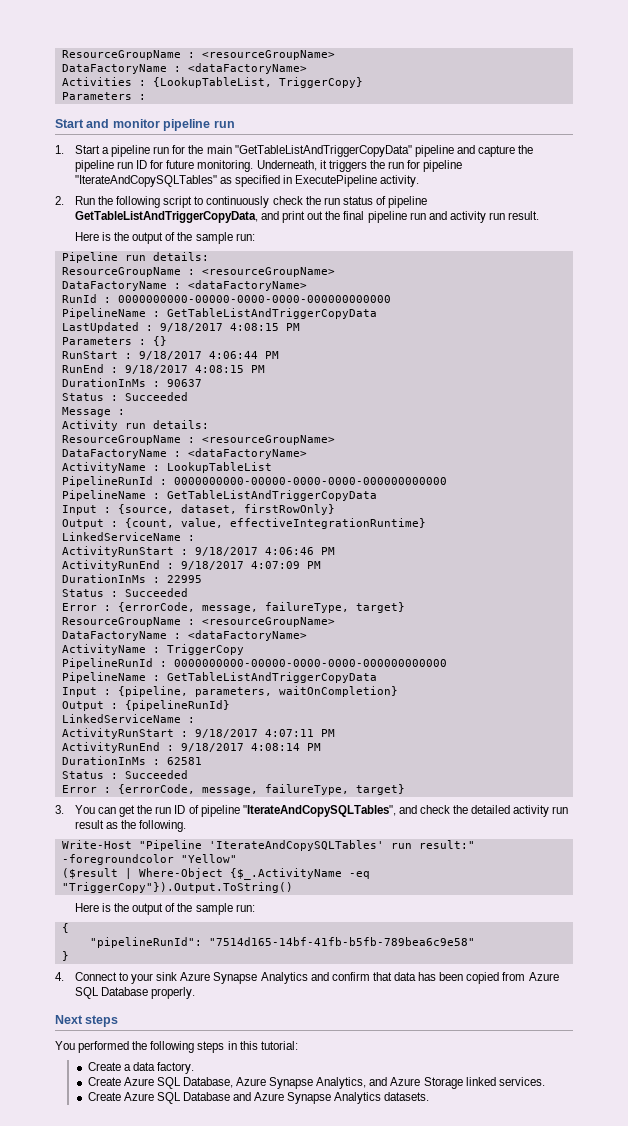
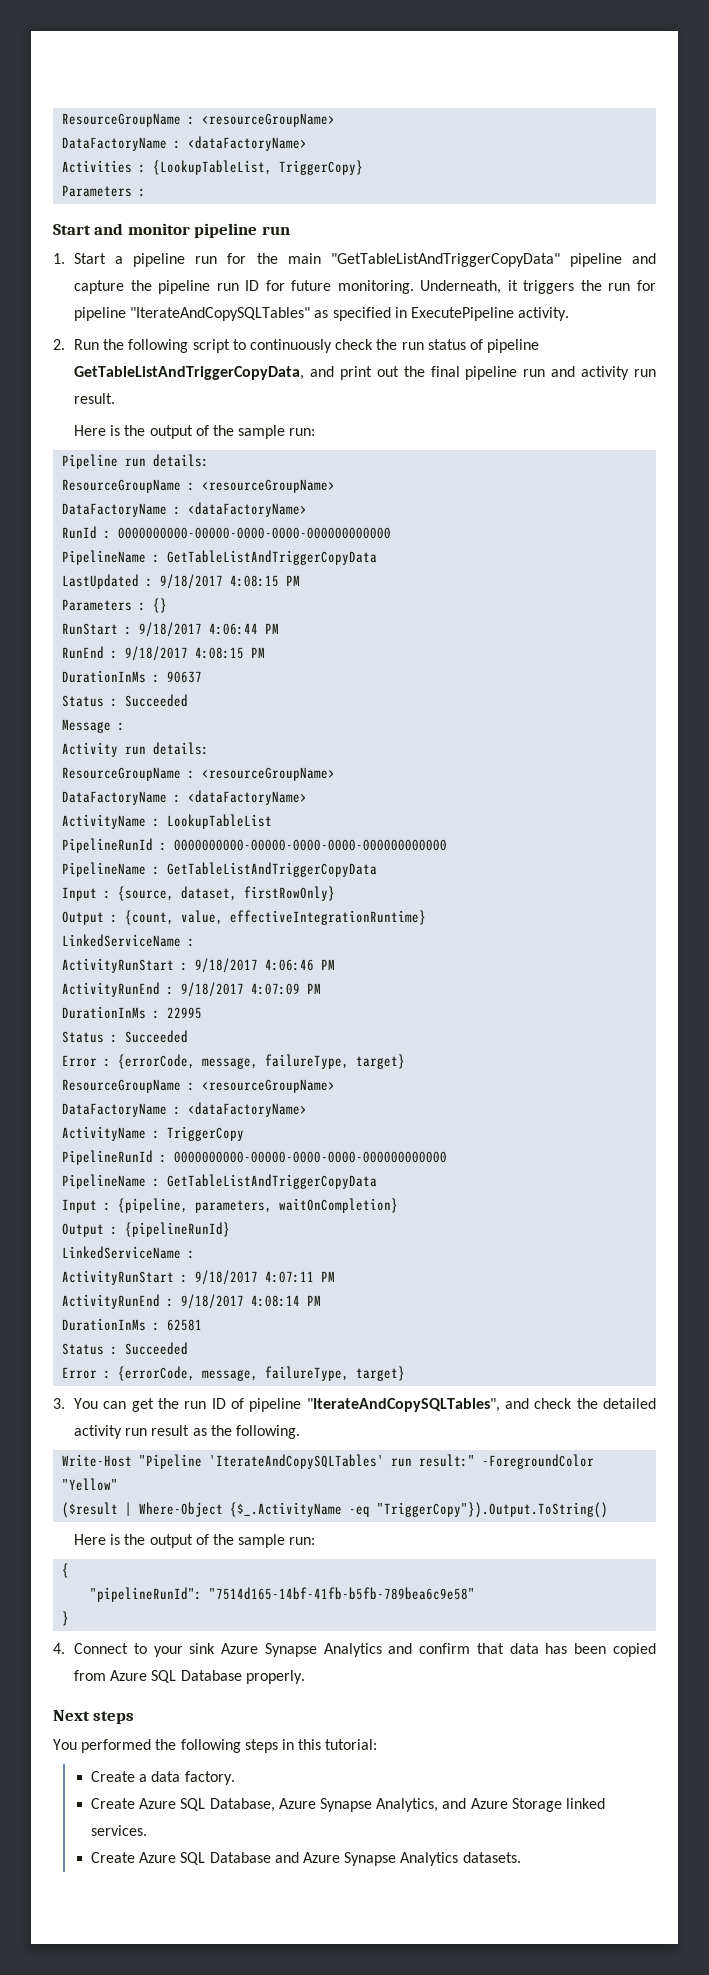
[61,854,174,865] -foregroundcolor -> [482,1454,595,1469] -ForegroundColor

